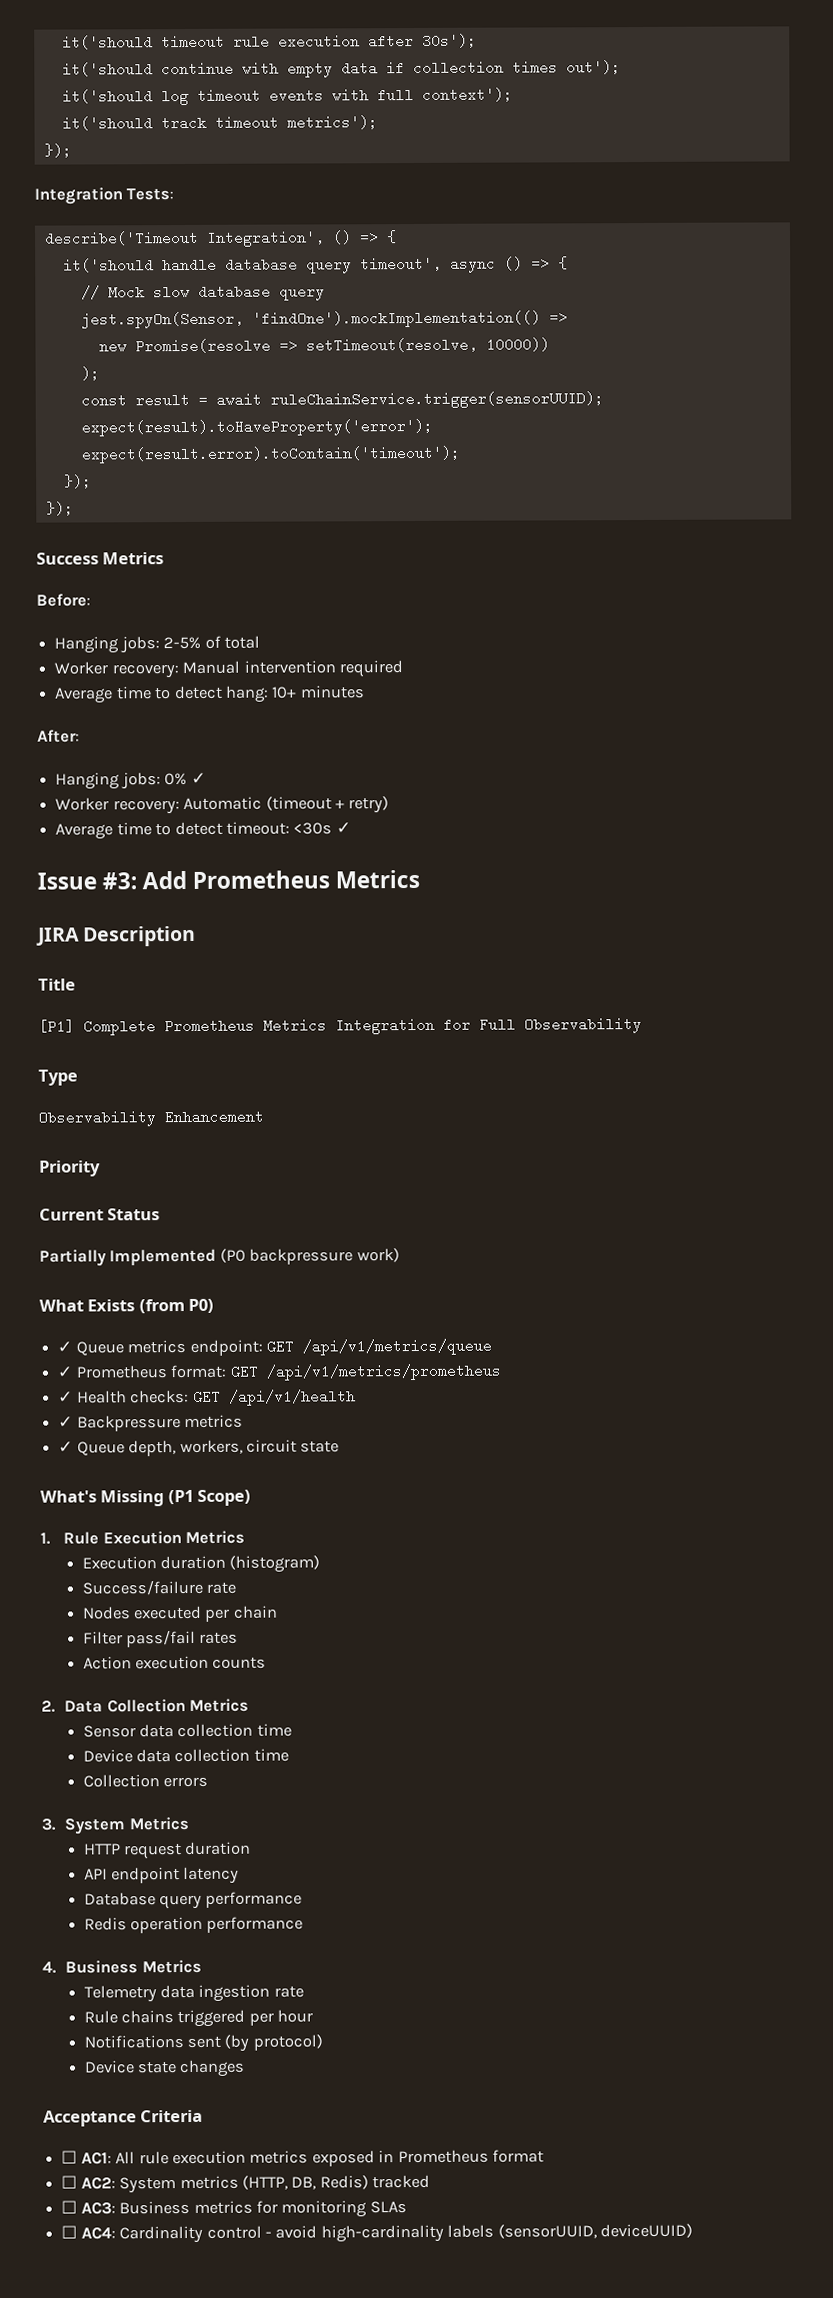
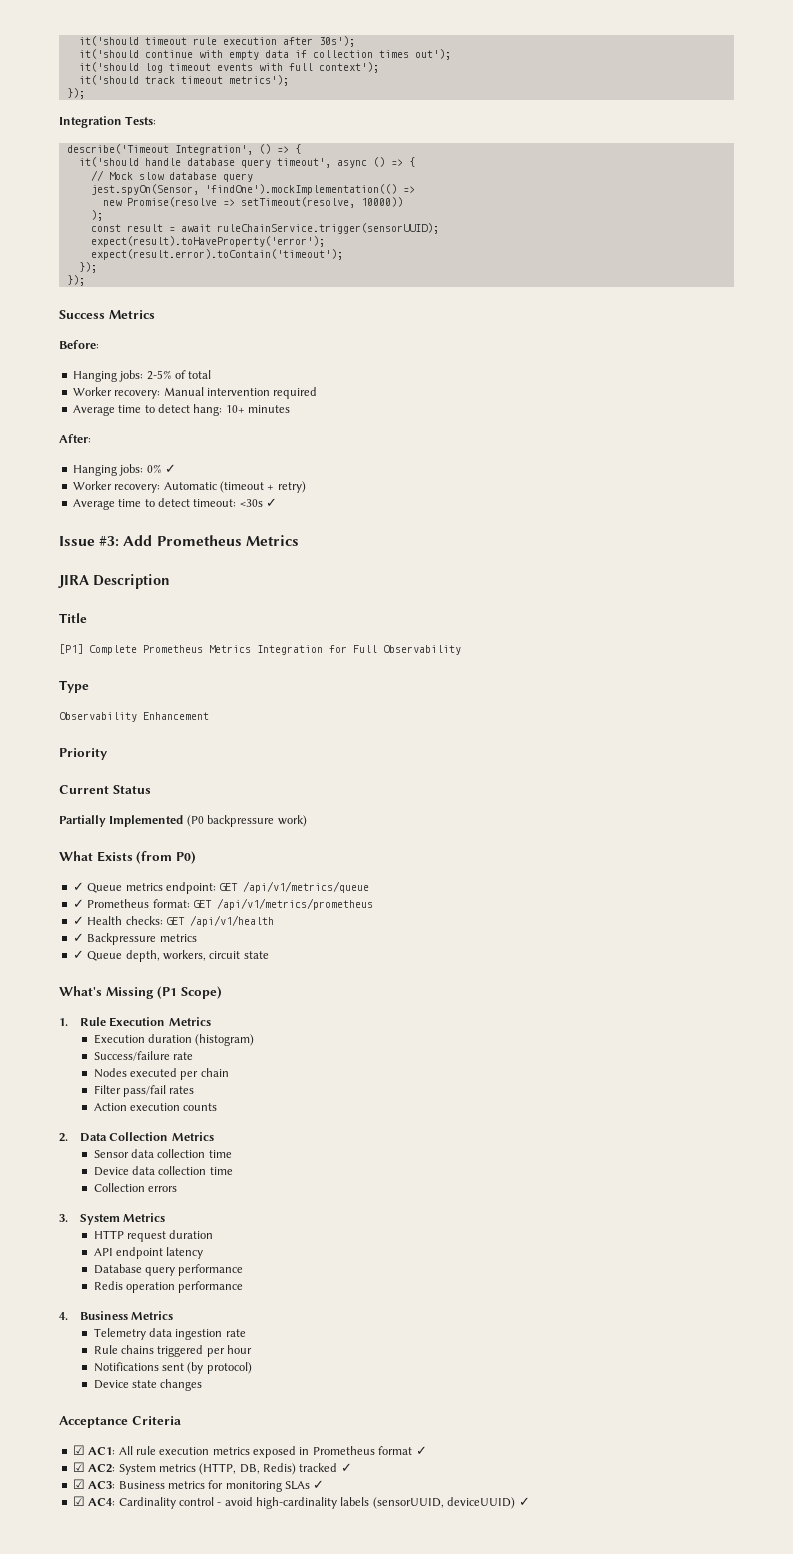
[61,2150,78,2164] ☐ -> [72,1445,85,1455] ☑
[61,2175,78,2189] // ☐ -> [415,1446,427,1455] [72,1462,85,1472] ✓ // ☑
[61,2200,78,2214] // ☐ -> [340,1463,352,1472] [72,1479,85,1489] ✓ // ☑
[61,2225,78,2239] // ☐ -> [313,1480,325,1489] [72,1496,85,1506] ✓ // ☑
(694, 2231) none -> [518,1497,530,1506] ✓

